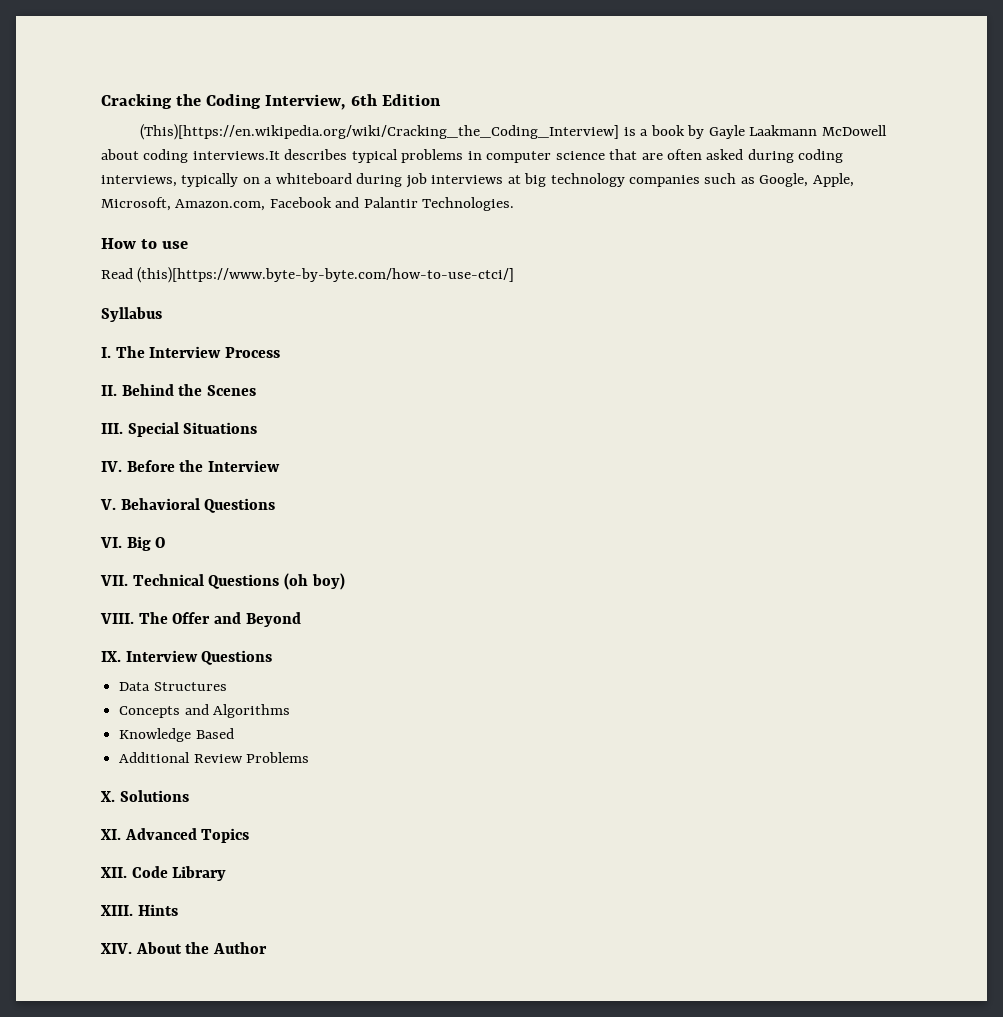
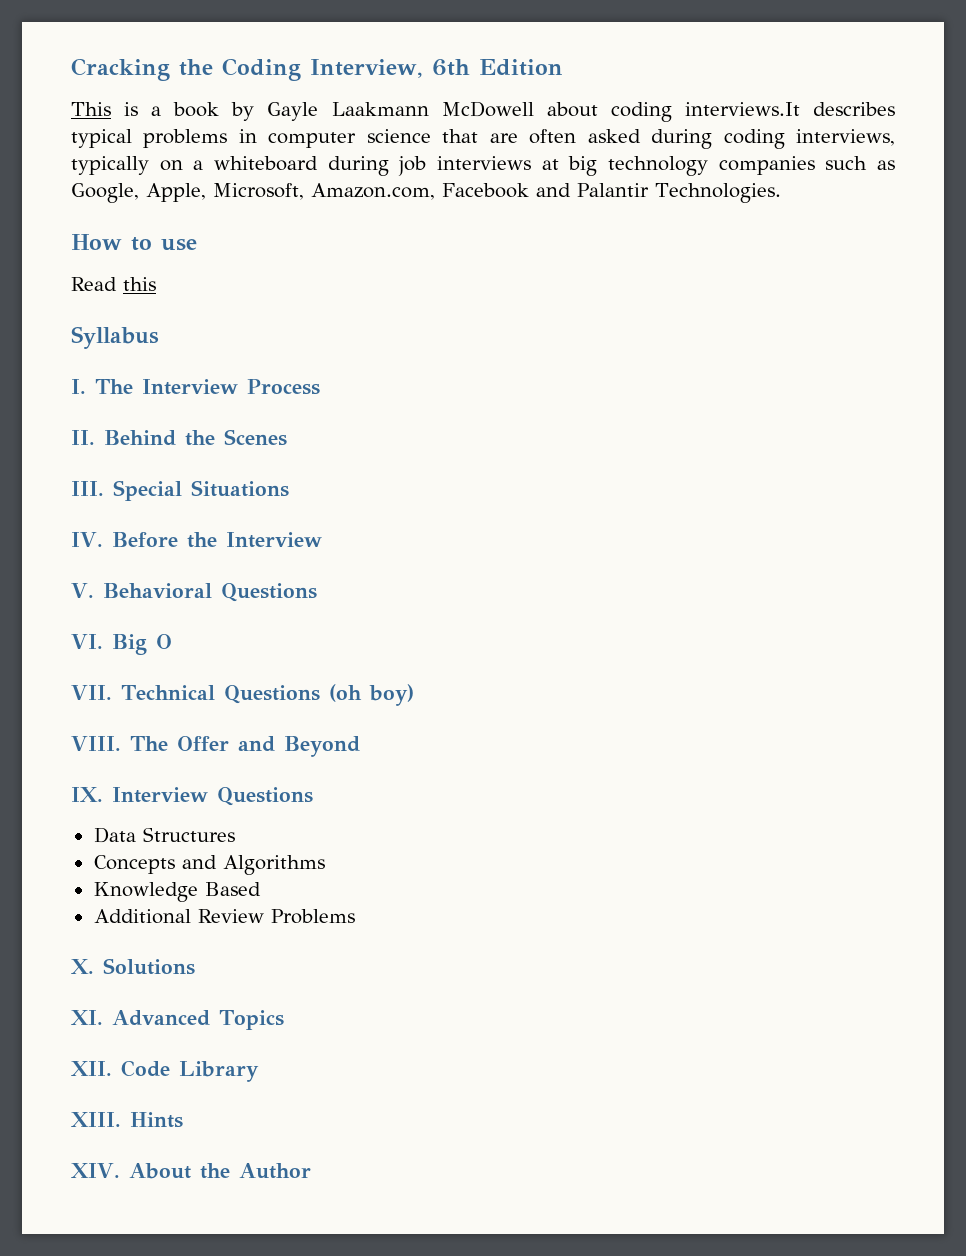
[140,124,620,140] (This)[https://en.wikipedia.org/wiki/Cracking_the_Coding_Interview] -> [71,102,111,116] This
[137,267,515,283] (this)[https://www.byte-by-byte.com/how-to-use-ctci/] -> [123,277,156,291] this

